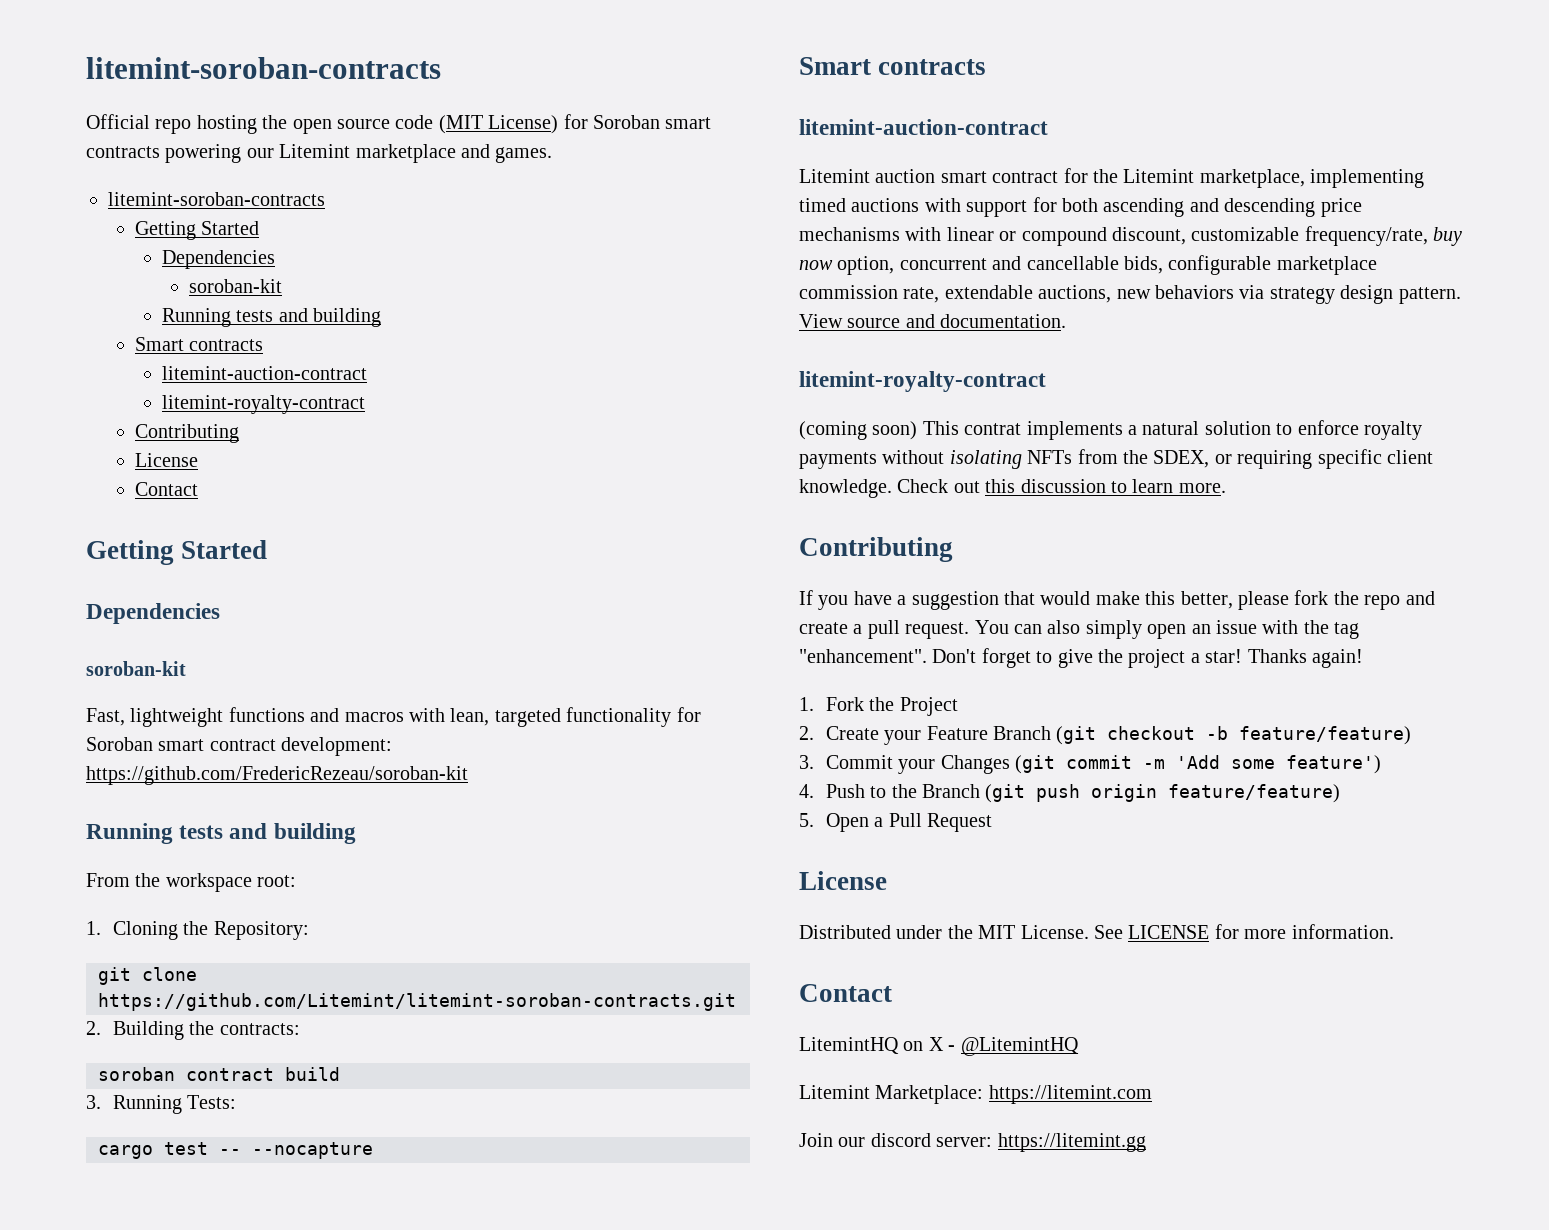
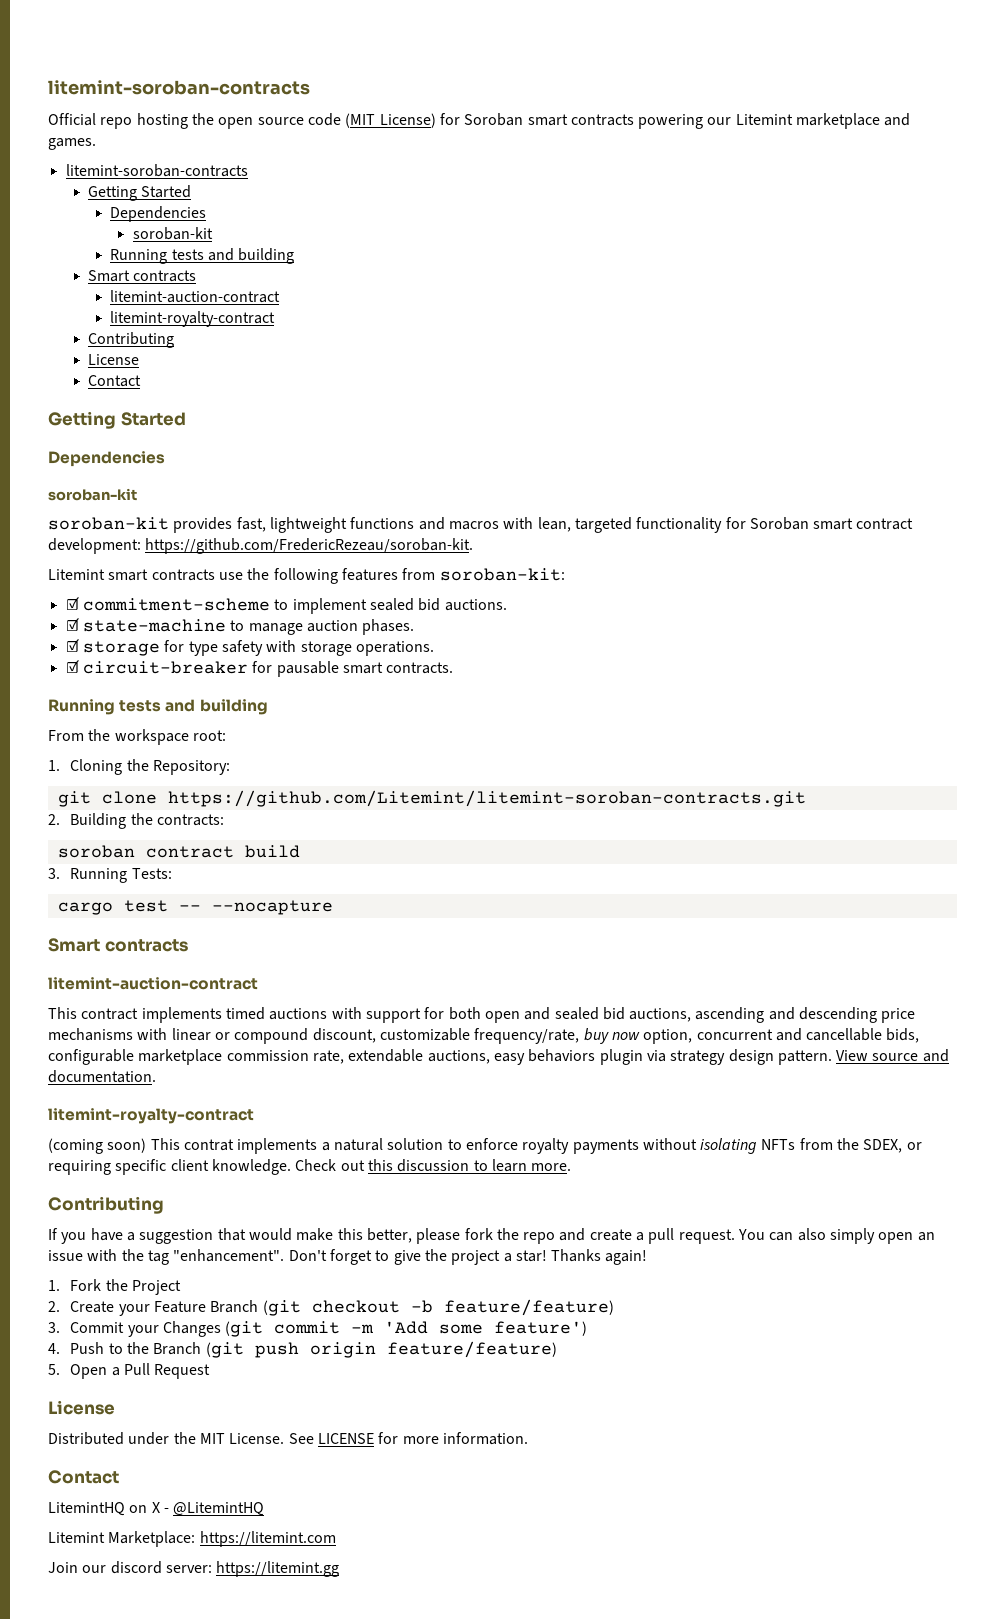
[86,708,125,726] Fast, -> [48,517,266,533] soroban-kit provides fast,
[86,766,468,785] https://github.com/FredericRezeau/soroban-kit -> [145,538,474,554] [48,568,565,584] [65,597,507,614] [65,618,415,635] [65,639,434,656] [65,660,454,677] https://github.com/FredericRezeau/soroban-kit. // Litemint smart contracts use the following features from soroban-kit: // ☑ commitment-scheme to implement sealed bid auctions. // ☑ state-machine to manage auction phases. // ☑ storage for type safety with storage operations. // ☑ circuit-breaker for pausable smart contracts.
[799,168,1425,188] Litemint auction smart contract for the Litemint marketplace, implementing -> [48,1007,222,1023] This contract implements
(1098, 205) none -> [484,1007,692,1023] open and sealed bid auctions,
[1116,285,1234,299] new behaviors -> [493,1049,643,1065] easy behaviors plugin

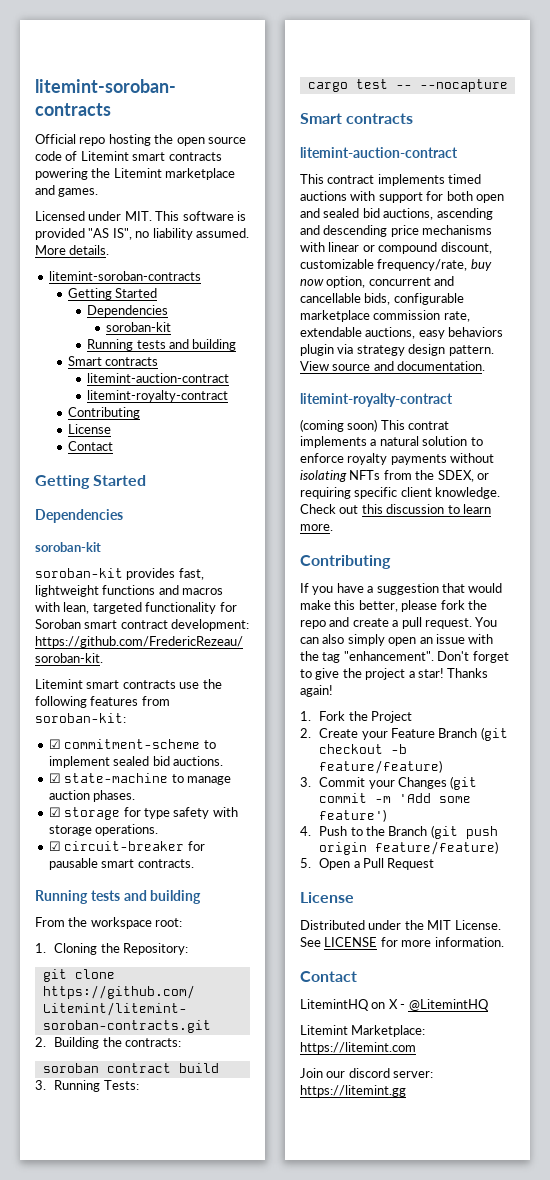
[345,113,524,128] (MIT License) for Soroban -> [65,151,129,161] of Litemint
[707,117,732,125] our -> [91,168,111,178] the
(96, 144) none -> [35,211,246,221] [35,228,249,240] [35,245,110,255] // Licensed under MIT. This software is provided "AS IS", no liability assumed. More details.

